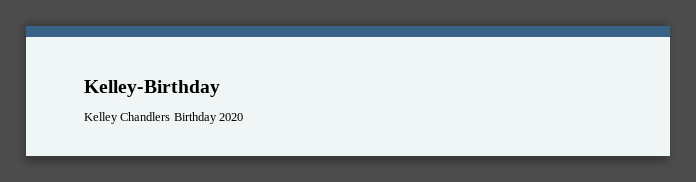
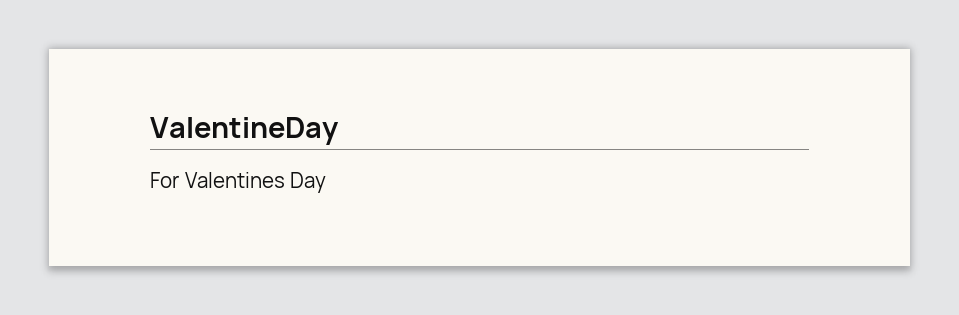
[84,80,220,97] [84,112,244,124] Kelley-Birthday // Kelley Chandlers Birthday 2020 -> [150,117,339,145] [150,172,327,193] ValentineDay // For Valentines Day

